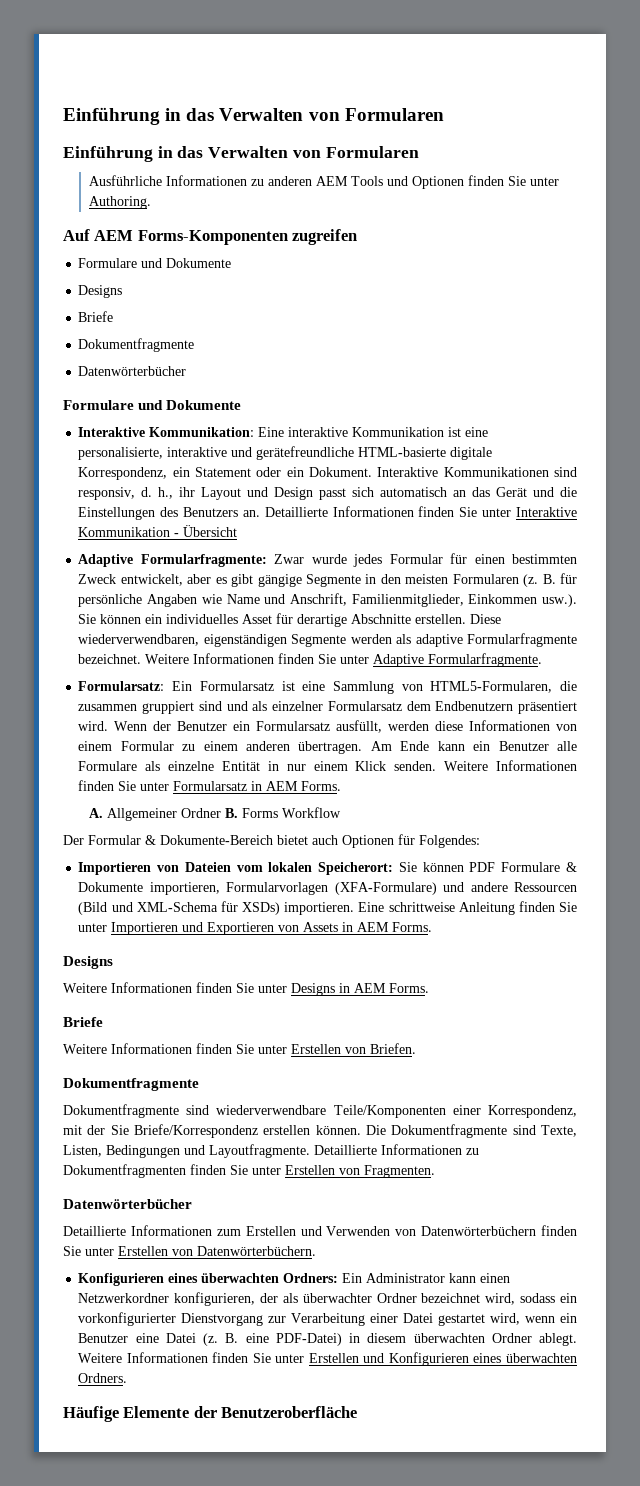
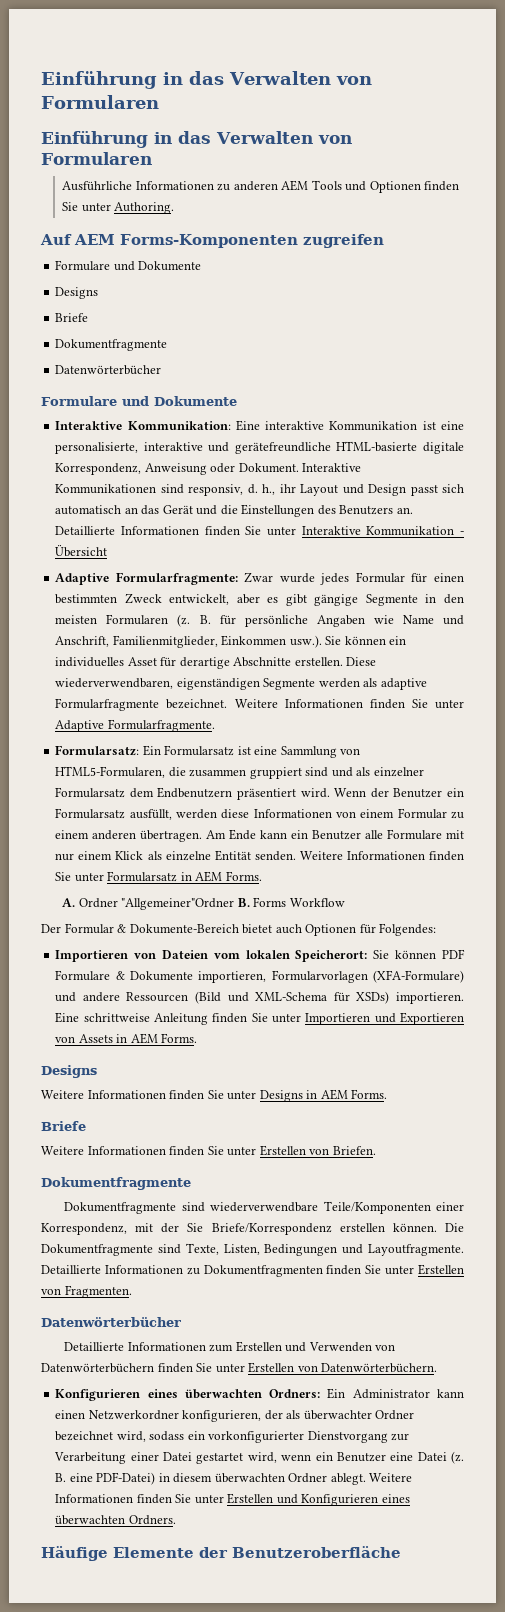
[172,467,304,477] ein Statement oder ein -> [144,463,236,475] Anweisung oder
[145,761,387,771] als einzelne Entität in nur einem Klick -> [445,830,464,839] [55,850,251,861] mit nur einem Klick als einzelne Entität
[106,808,221,821] Allgemeiner Ordner -> [78,898,235,910] Ordner "Allgemeiner"Ordner

